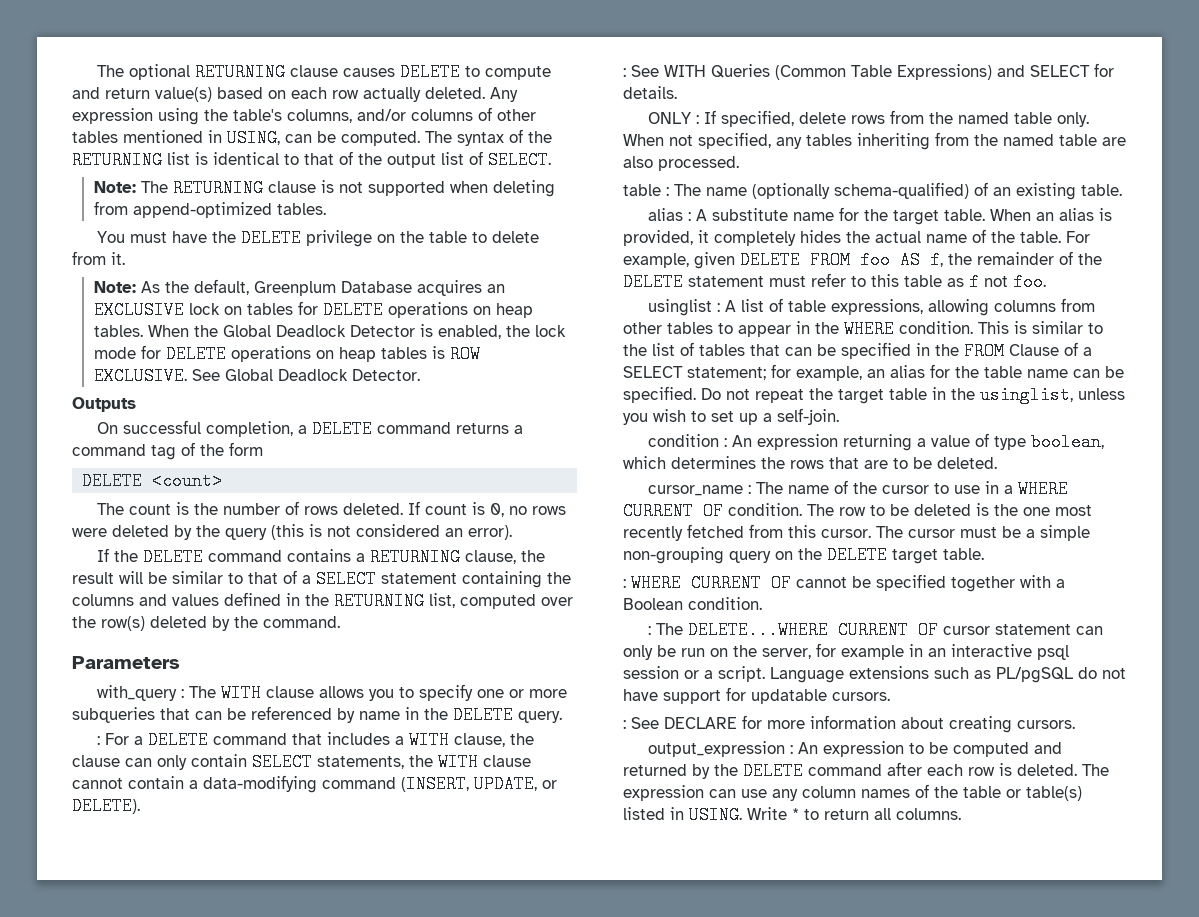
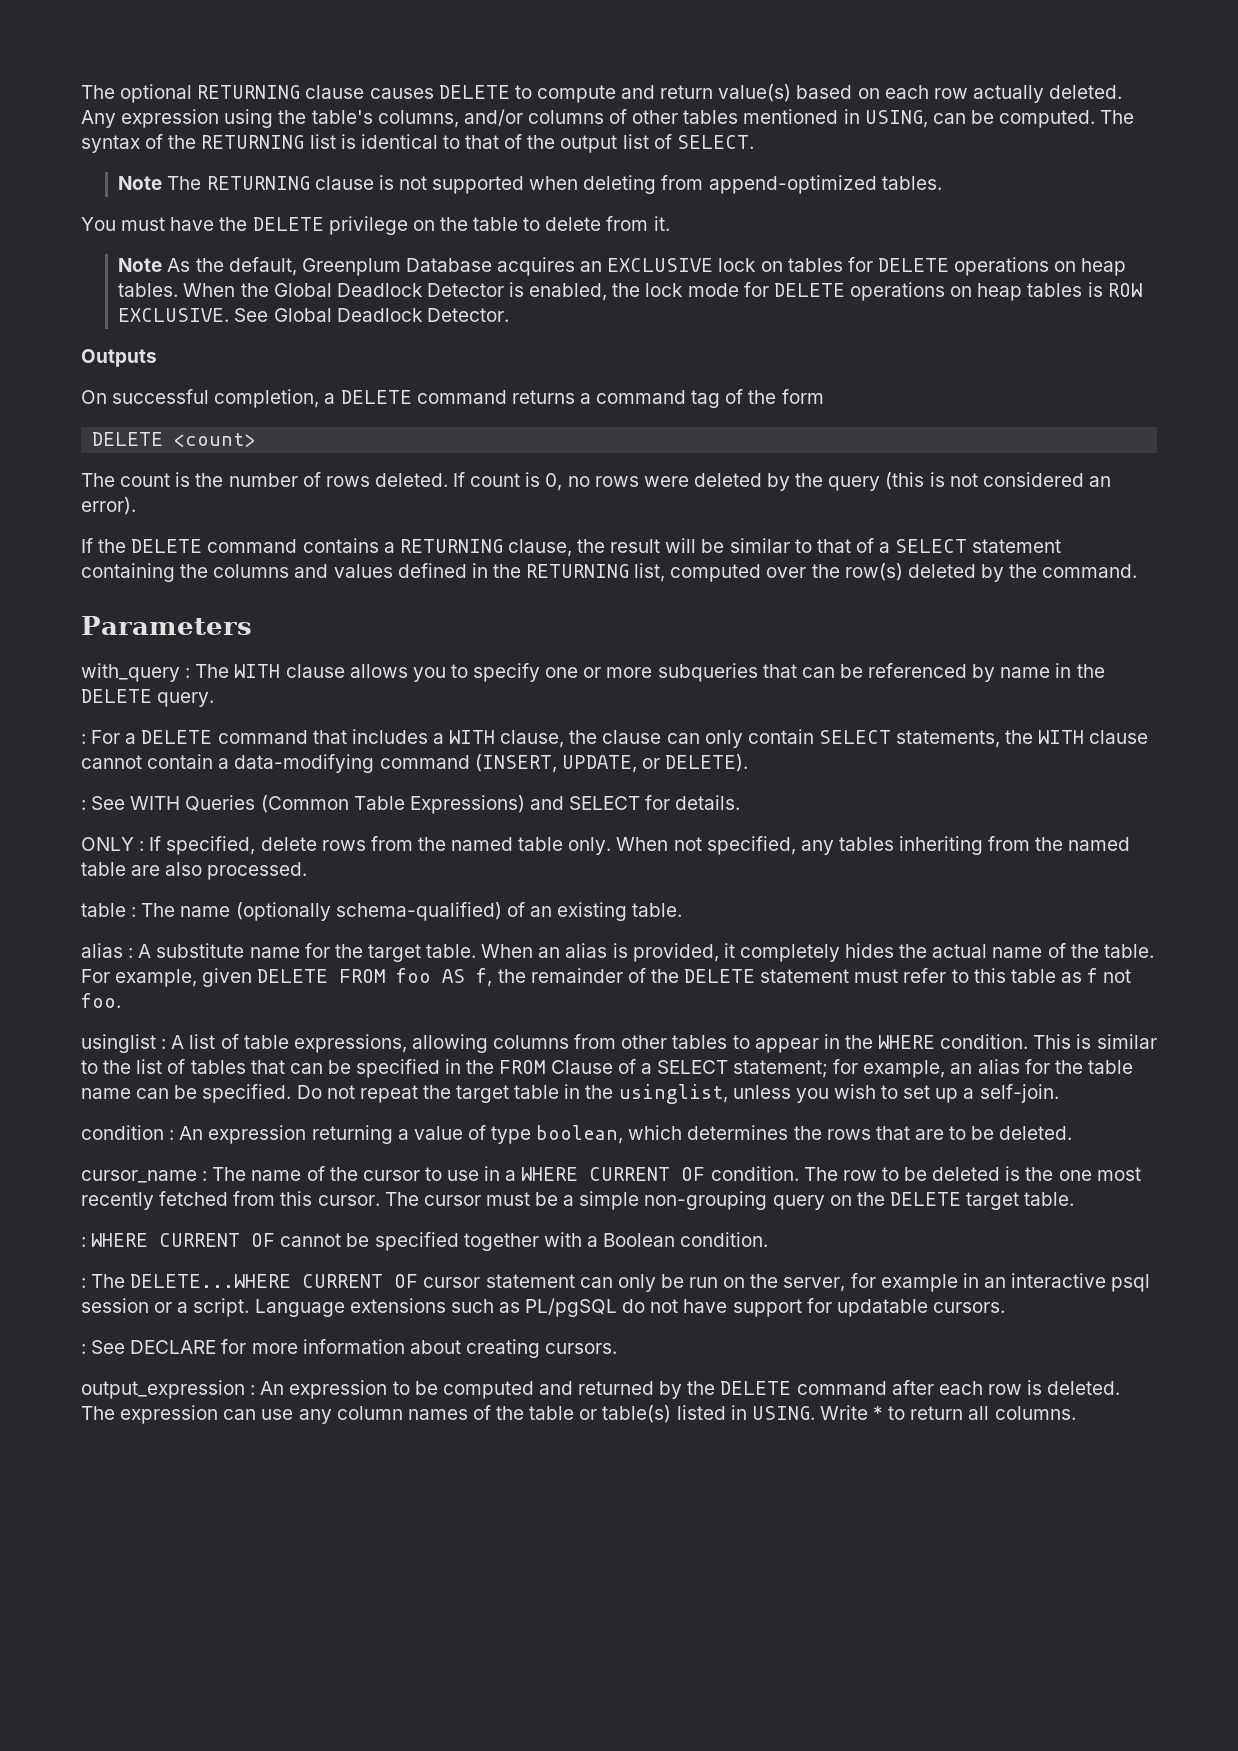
[93,181,136,193] Note: -> [118,176,163,190] Note
[93,281,136,293] Note: -> [118,258,163,272] Note

